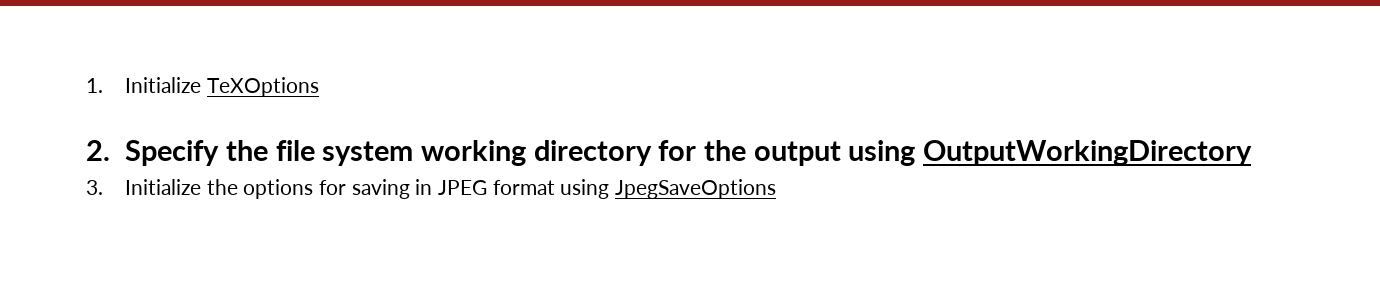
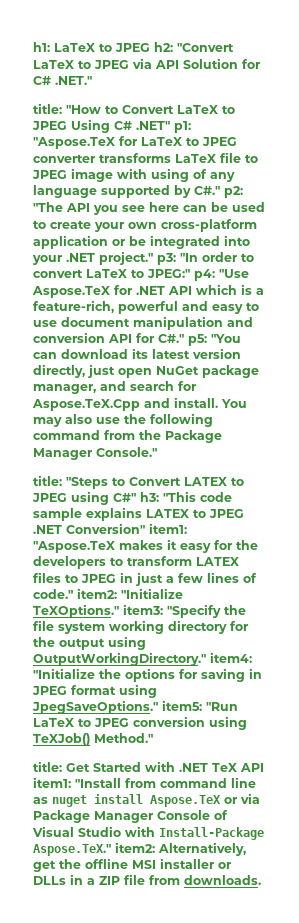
[86,77,319,97] [86,140,220,166] 1. Initialize TeXOptions // 2. Specify -> [33,42,234,52] [33,58,261,69] [33,76,92,85] [33,103,235,114] [32,119,191,133] [33,136,237,149] [33,152,258,163] [32,168,235,182] [33,185,243,198] [33,202,265,215] [33,219,257,232] [33,235,250,249] [32,251,254,265] [33,269,249,281] [32,284,264,298] [33,300,259,314] [33,316,253,330] [33,332,241,346] [33,348,241,359] [33,364,259,378] [33,381,197,394] [32,397,247,411] [33,413,213,427] [33,430,222,443] [33,447,157,460] [33,475,244,489] [32,491,232,505] [33,507,244,521] [33,523,187,534] [33,539,258,553] [33,556,239,569] [33,572,257,586] [33,588,183,599] [33,604,221,618] h1: LaTeX to JPEG h2: "Convert LaTeX to JPEG via API Solution for C# .NET." // title: "How to Convert LaTeX to JPEG Using C# .NET" p1: "Aspose.TeX for LaTeX to JPEG converter transforms LaTeX file to JPEG image with using of any language supported by C#." p2: "The API you see here can be used to create your own cross-platform application or be integrated into your .NET project." p3: "In order to convert LaTeX to JPEG:" p4: "Use Aspose.TeX for .NET API which is a feature-rich, powerful and easy to use document manipulation and conversion API for C#." p5: "You can download its latest version directly, just open NuGet package manager, and search for Aspose.TeX.Cpp and install. You may also use the following command from the Package Manager Console." // title: "Steps to Convert LATEX to JPEG using C#" h3: "This code sample explains LATEX to JPEG .NET Conversion" item1: "Aspose.TeX makes it easy for the developers to transform LATEX files to JPEG in just a few lines of code." item2: "Initialize TeXOptions." item3: "Specify
[923,140,1253,166] [86,179,202,195] OutputWorkingDirectory // 3. Initialize -> [33,652,252,666] [33,668,95,679] OutputWorkingDirectory." item4: "Initialize
[615,179,777,199] JpegSaveOptions -> [32,700,238,714] [33,716,247,730] [33,733,153,746] [33,761,264,772] [33,777,256,788] [33,793,260,807] [33,810,228,823] [32,826,264,840] [33,842,246,856] [33,858,232,872] [33,874,261,885] JpegSaveOptions." item5: "Run LaTeX to JPEG conversion using TeXJob() Method." // title: Get Started with .NET TeX API item1: "Install from command line as nuget install Aspose.TeX or via Package Manager Console of Visual Studio with Install-Package Aspose.TeX." item2: Alternatively, get the offline MSI installer or DLLs in a ZIP file from downloads.

